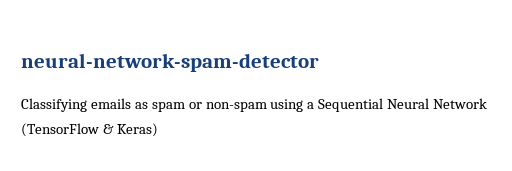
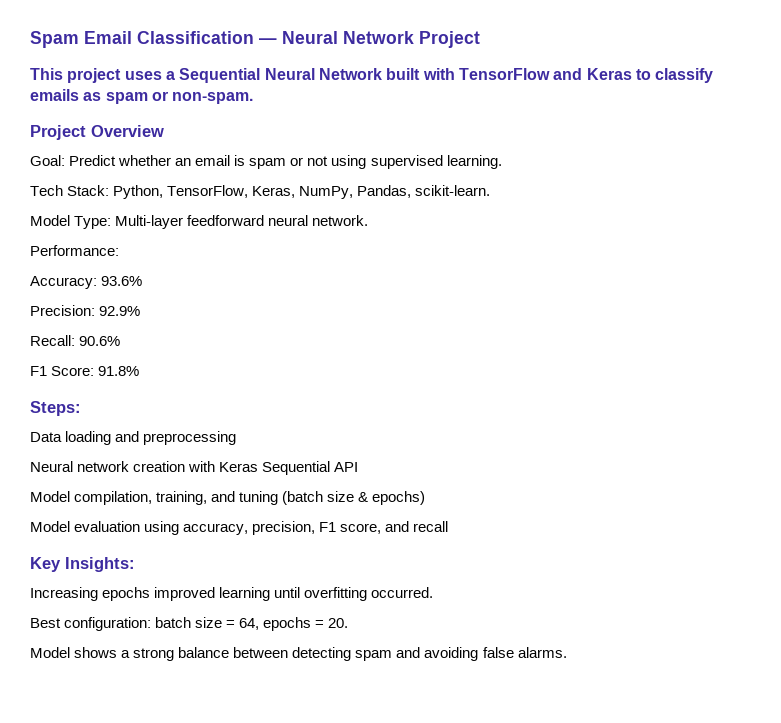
[21,53,319,72] [21,98,488,112] [21,123,158,137] neural-network-spam-detector // Classifying emails as spam or non-spam using a Sequential Neural Network (TensorFlow & Keras) -> [30,31,480,48] [30,68,714,83] [30,89,254,104] [30,125,164,140] [30,155,502,169] [30,185,491,199] [30,215,369,229] [30,245,119,256] [30,276,143,289] [30,305,141,316] [30,335,121,346] [30,366,140,376] [30,401,81,416] [30,431,237,445] [30,461,359,475] [30,491,426,505] [30,521,449,535] [30,557,135,572] [30,587,434,601] [30,617,349,631] [30,647,567,661] Spam Email Classification — Neural Network Project // This project uses a Sequential Neural Network built with TensorFlow and Keras to classify emails as spam or non-spam. // Project Overview // Goal: Predict whether an email is spam or not using supervised learning. // Tech Stack: Python, TensorFlow, Keras, NumPy, Pandas, scikit-learn. // Model Type: Multi-layer feedforward neural network. // Performance: // Accuracy: 93.6% // Precision: 92.9% // Recall: 90.6% // F1 Score: 91.8% // Steps: // Data loading and preprocessing // Neural network creation with Keras Sequential API // Model compilation, training, and tuning (batch size & epochs) // Model evaluation using accuracy, precision, F1 score, and recall // Key Insights: // Increasing epochs improved learning until overfitting occurred. // Best configuration: batch size = 64, epochs = 20. // Model shows a strong balance between detecting spam and avoiding false alarms.

